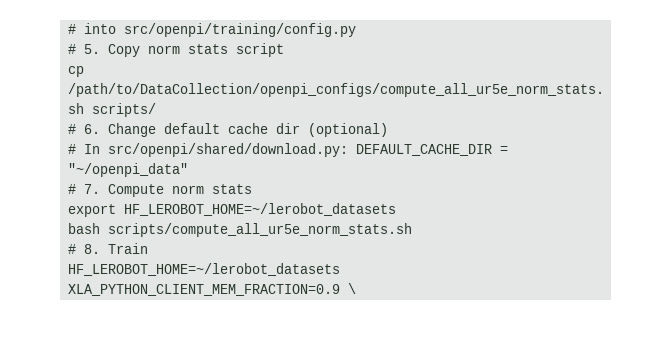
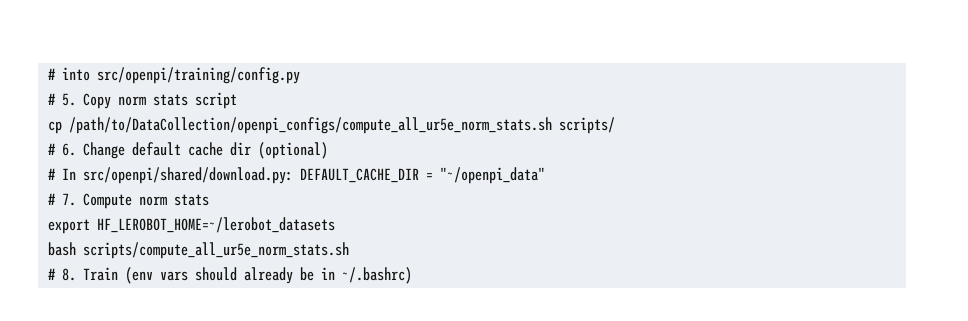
[67,263,340,276] [67,283,356,296] // HF_LEROBOT_HOME=~/lerobot_datasets XLA_PYTHON_CLIENT_MEM_FRACTION=0.9 \ -> [124,267,412,284] (env vars should already be in ~/.bashrc)

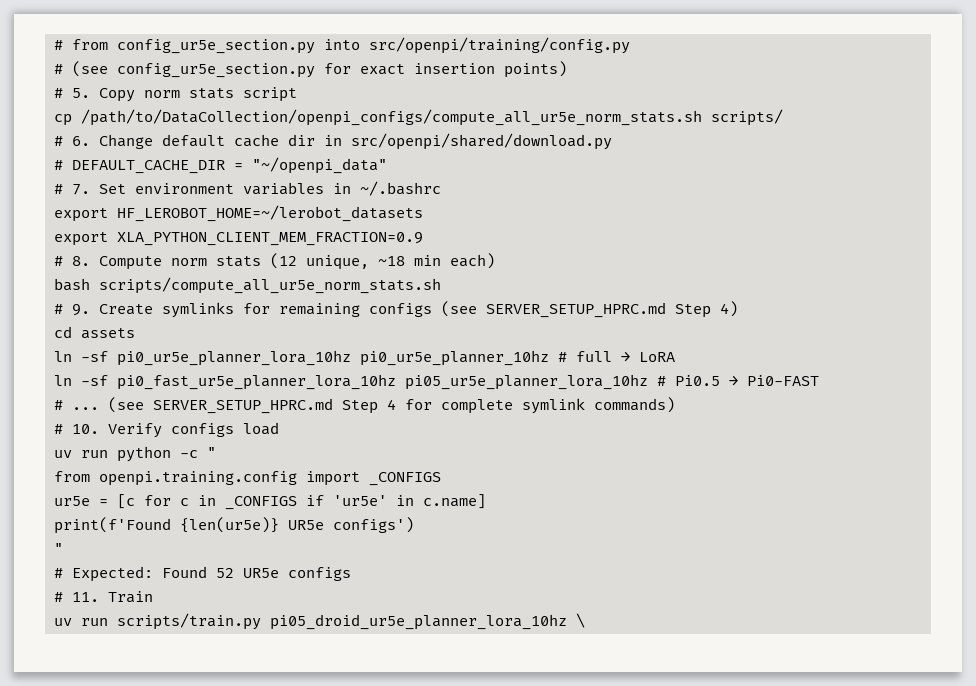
[47,68,56,80] # -> [54,39,316,54] # from config_ur5e_section.py
(300, 75) none -> [54,61,568,78] // # (see config_ur5e_section.py for exact insertion points)
[257,142,328,159] [47,167,293,184] (optional) // # In src/openpi/shared/download.py: -> [324,133,613,150] [54,160,64,170] in src/openpi/shared/download.py // #
[82,193,209,209] [47,217,335,234] [47,242,349,259] [47,267,412,284] Compute norm stats // export HF_LEROBOT_HOME=~/lerobot_datasets // bash scripts/compute_all_ur5e_norm_stats.sh // # 8. Train (env vars should already be in ~/.bashrc) -> [99,181,442,196] [54,205,424,222] [54,232,424,246] [54,253,496,270] [54,277,442,294] [54,301,739,318] [54,326,136,339] [54,350,676,366] [54,374,820,390] [54,397,676,414] [54,422,280,438] [54,446,217,462] [54,471,442,486] [54,494,487,510] [54,517,415,534] [54,543,64,554] [54,566,352,582] [54,591,154,603] [54,613,586,630] Set environment variables in ~/.bashrc // export HF_LEROBOT_HOME=~/lerobot_datasets // export XLA_PYTHON_CLIENT_MEM_FRACTION=0.9 // # 8. Compute norm stats (12 unique, ~18 min each) // bash scripts/compute_all_ur5e_norm_stats.sh // # 9. Create symlinks for remaining configs (see SERVER_SETUP_HPRC.md Step 4) // cd assets // ln -sf pi0_ur5e_planner_lora_10hz pi0_ur5e_planner_10hz # full → LoRA // ln -sf pi0_fast_ur5e_planner_lora_10hz pi05_ur5e_planner_lora_10hz # Pi0.5 → Pi0-FAST // # ... (see SERVER_SETUP_HPRC.md Step 4 for complete symlink commands) // # 10. Verify configs load // uv run python -c " // from openpi.training.config import _CONFIGS // ur5e = [c for c in _CONFIGS if 'ur5e' in c.name] // print(f'Found {len(ur5e)} UR5e configs') // " // # Expected: Found 52 UR5e configs // # 11. Train // uv run scripts/train.py pi05_droid_ur5e_planner_lora_10hz \

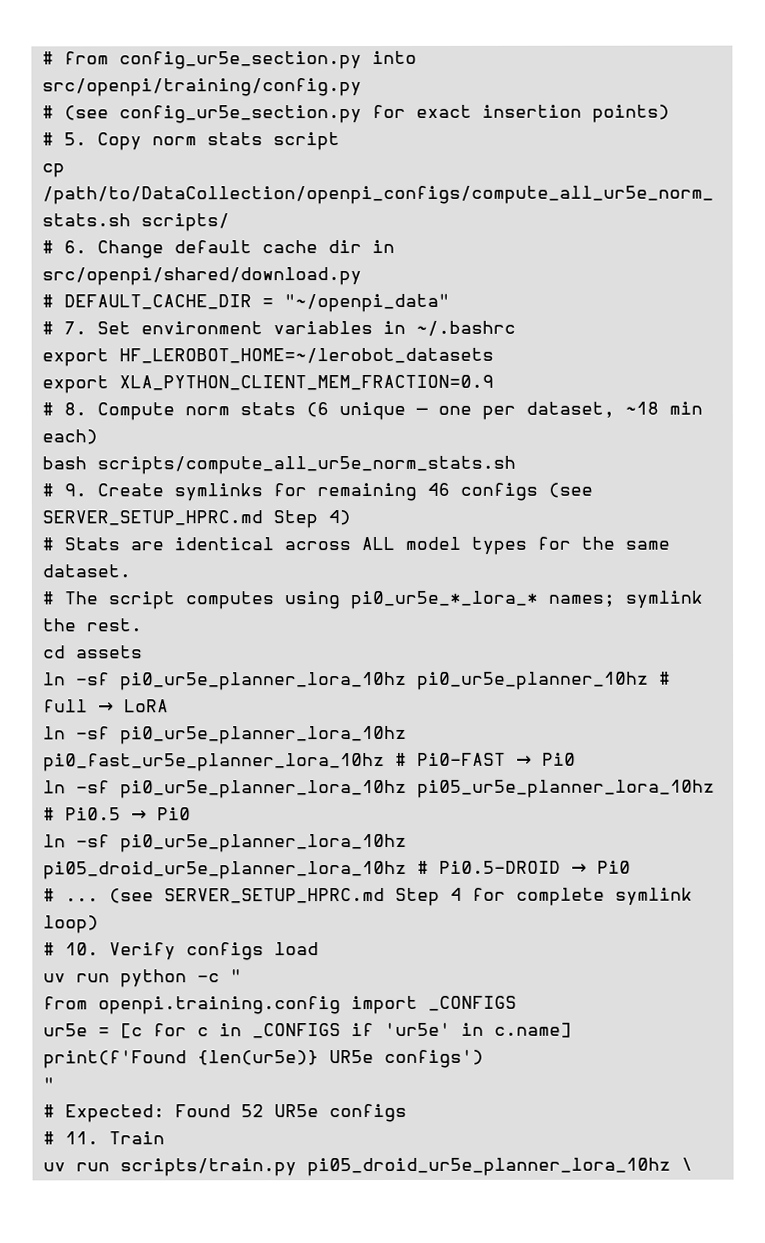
[270,253,370,270] (12 unique, -> [305,401,615,421] (6 unique — one per dataset,
(361, 310) none -> [426,482,450,496] 46
(739, 309) none -> [41,536,670,555] [41,564,131,578] [41,590,703,610] [41,618,143,632] // # Stats are identical across ALL model types for the same dataset. // # The script computes using pi0_ur5e_*_lora_* names; symlink the rest.
[117,374,820,390] pi0_fast_ur5e_planner_lora_10hz pi05_ur5e_planner_lora_10hz # Pi0.5 → Pi0-FAST -> [119,725,407,745] [42,752,576,772] [42,779,715,799] [42,807,191,821] [42,833,407,853] [42,860,631,880] pi0_ur5e_planner_lora_10hz pi0_fast_ur5e_planner_lora_10hz # Pi0-FAST → Pi0 // ln -sf pi0_ur5e_planner_lora_10hz pi05_ur5e_planner_lora_10hz # Pi0.5 → Pi0 // ln -sf pi0_ur5e_planner_lora_10hz pi05_droid_ur5e_planner_lora_10hz # Pi0.5-DROID → Pi0
[594,397,676,413] commands) -> [42,915,99,934] loop)

